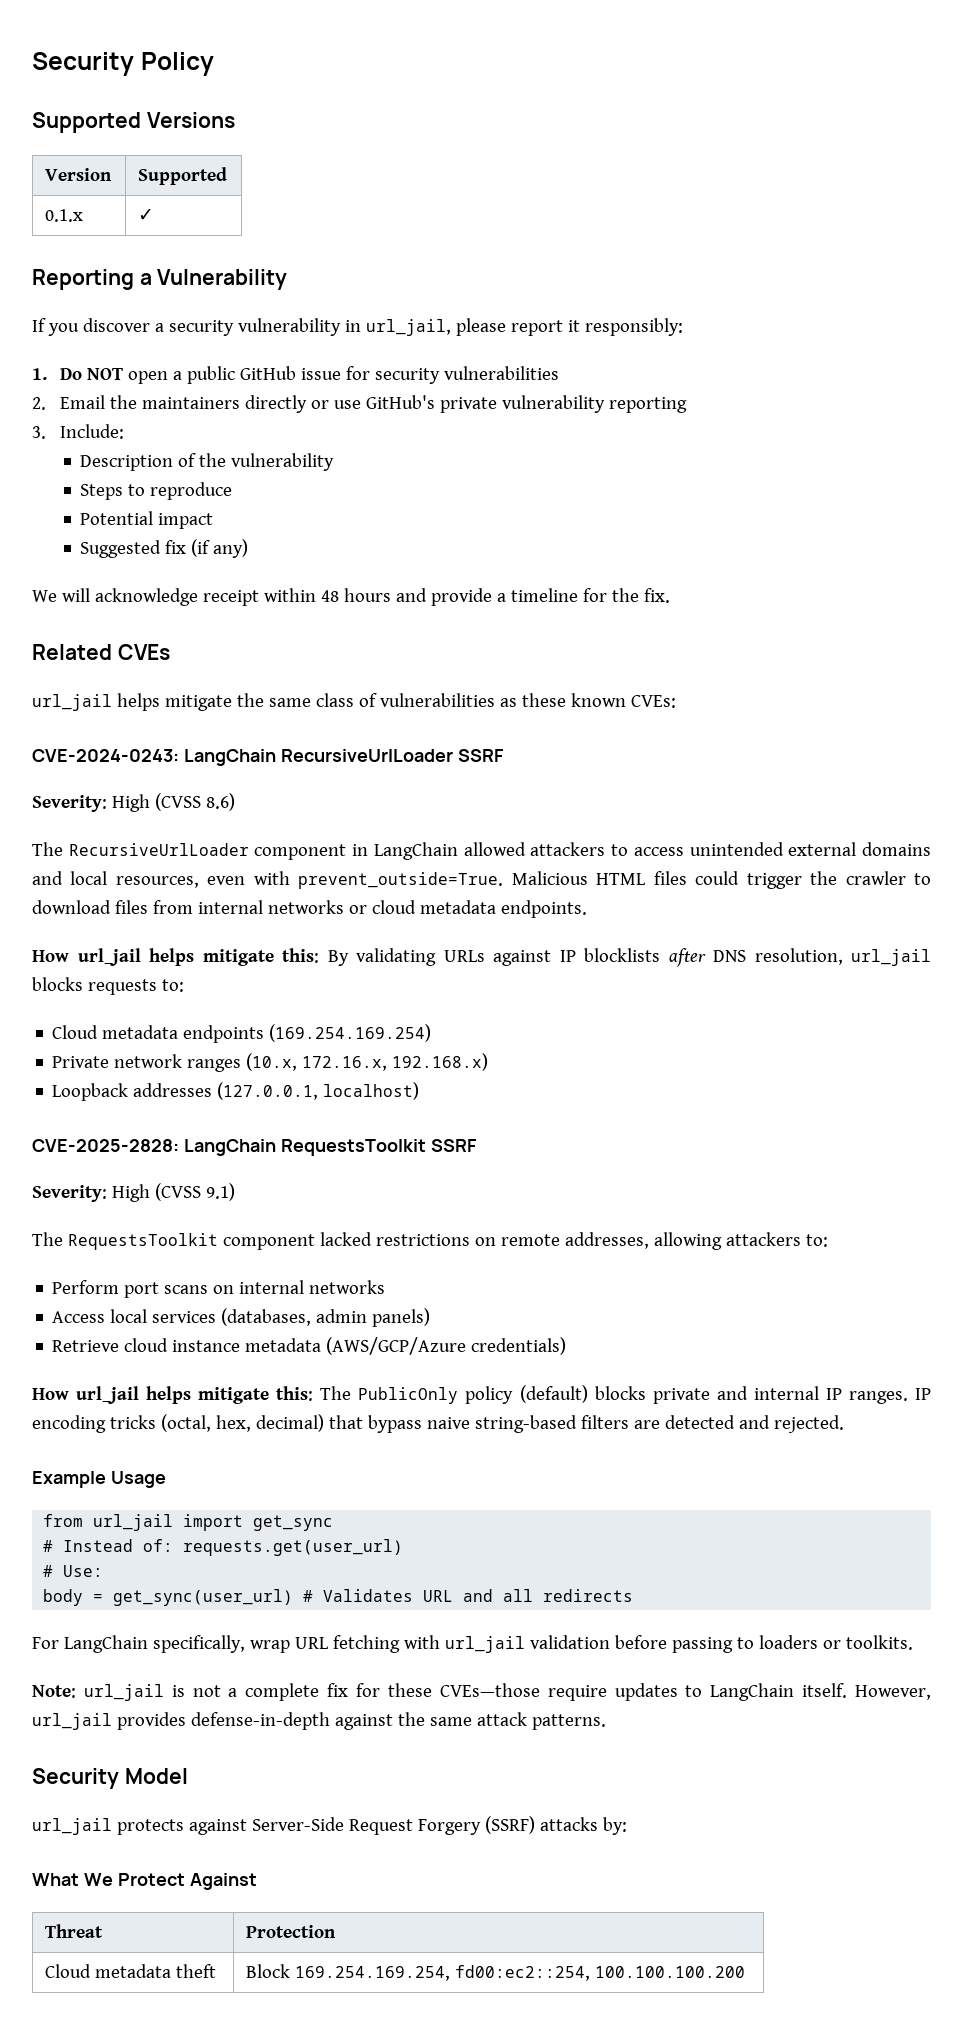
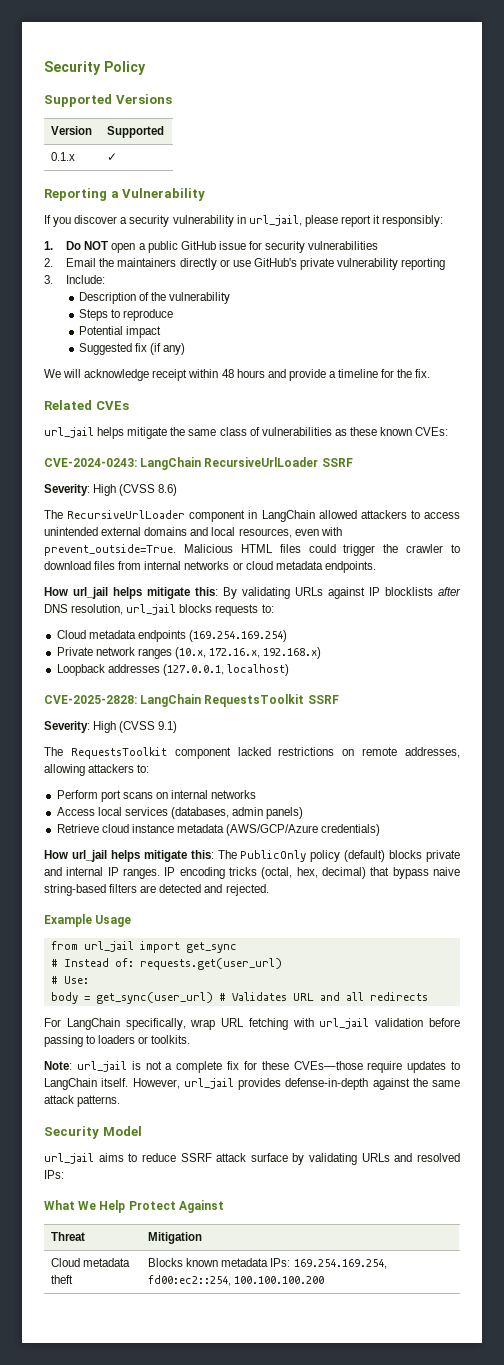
[116,1816,627,1835] protects against Server-Side Request Forgery (SSRF) attacks by: -> [98,1153,460,1165] [44,1170,64,1179] aims to reduce SSRF attack surface by validating URLs and resolved IPs:
(113, 1879) none -> [99,1200,126,1213] Help
[246,1925,337,1938] Protection -> [148,1232,203,1244] Mitigation
[246,1964,291,1978] Block -> [148,1258,291,1267] Blocks known metadata IPs:

